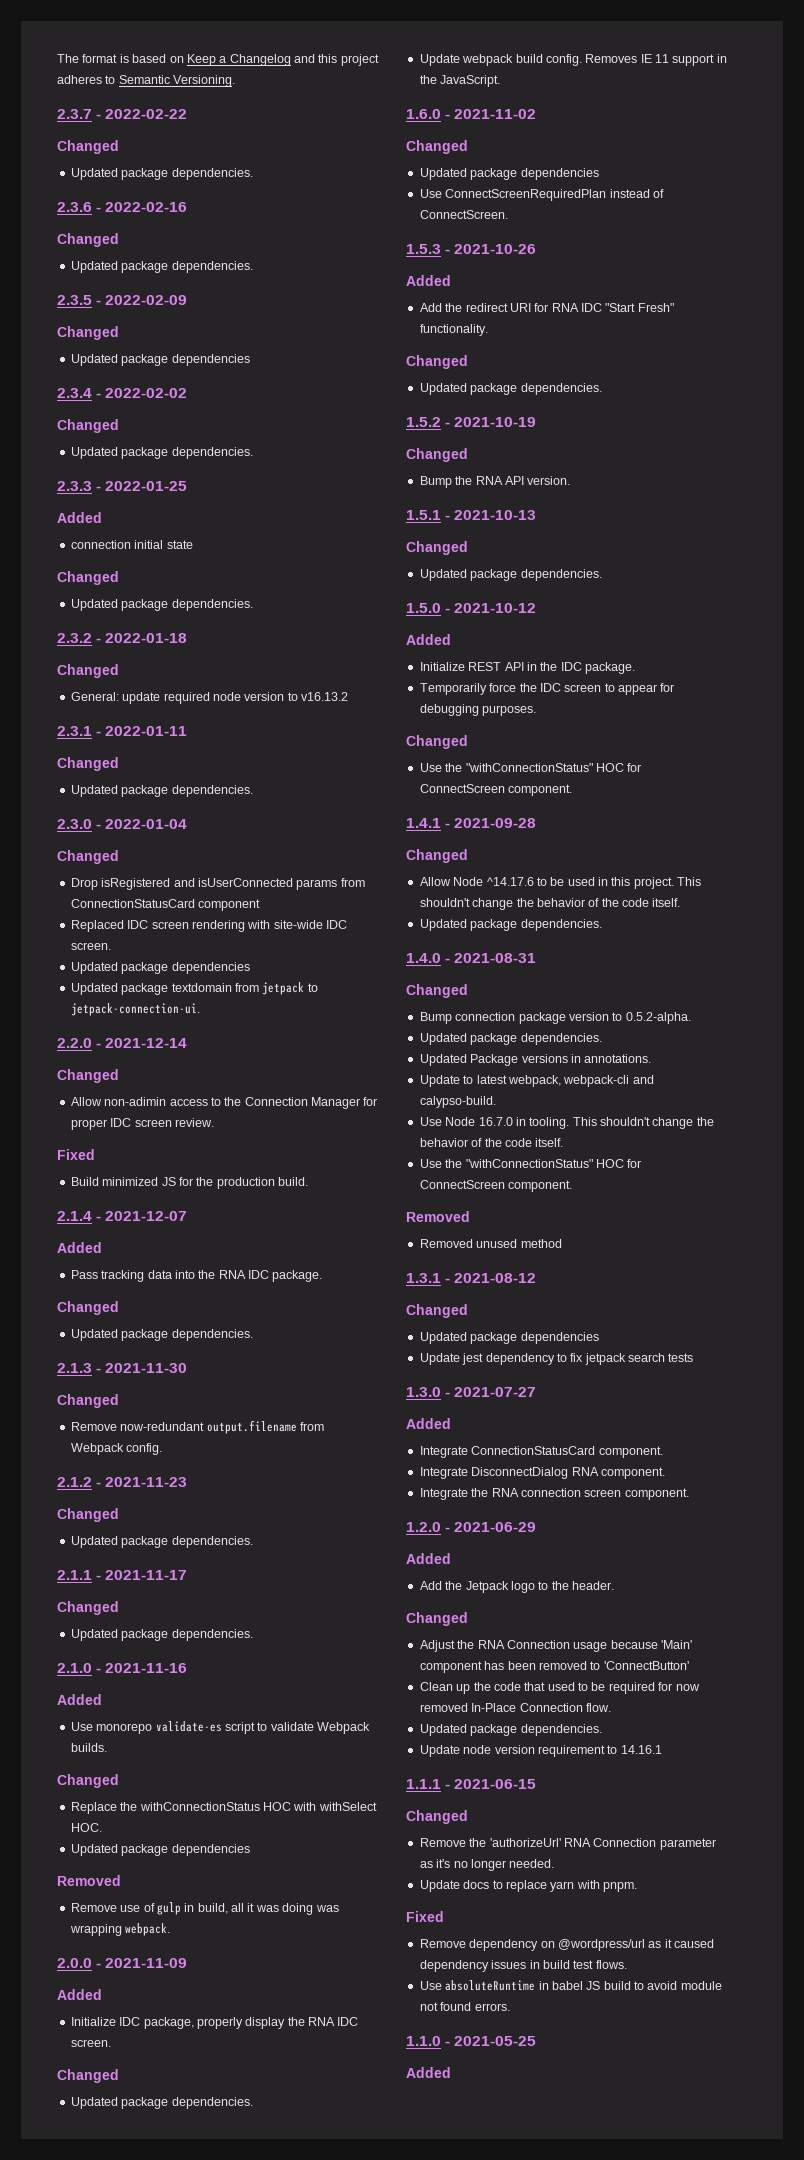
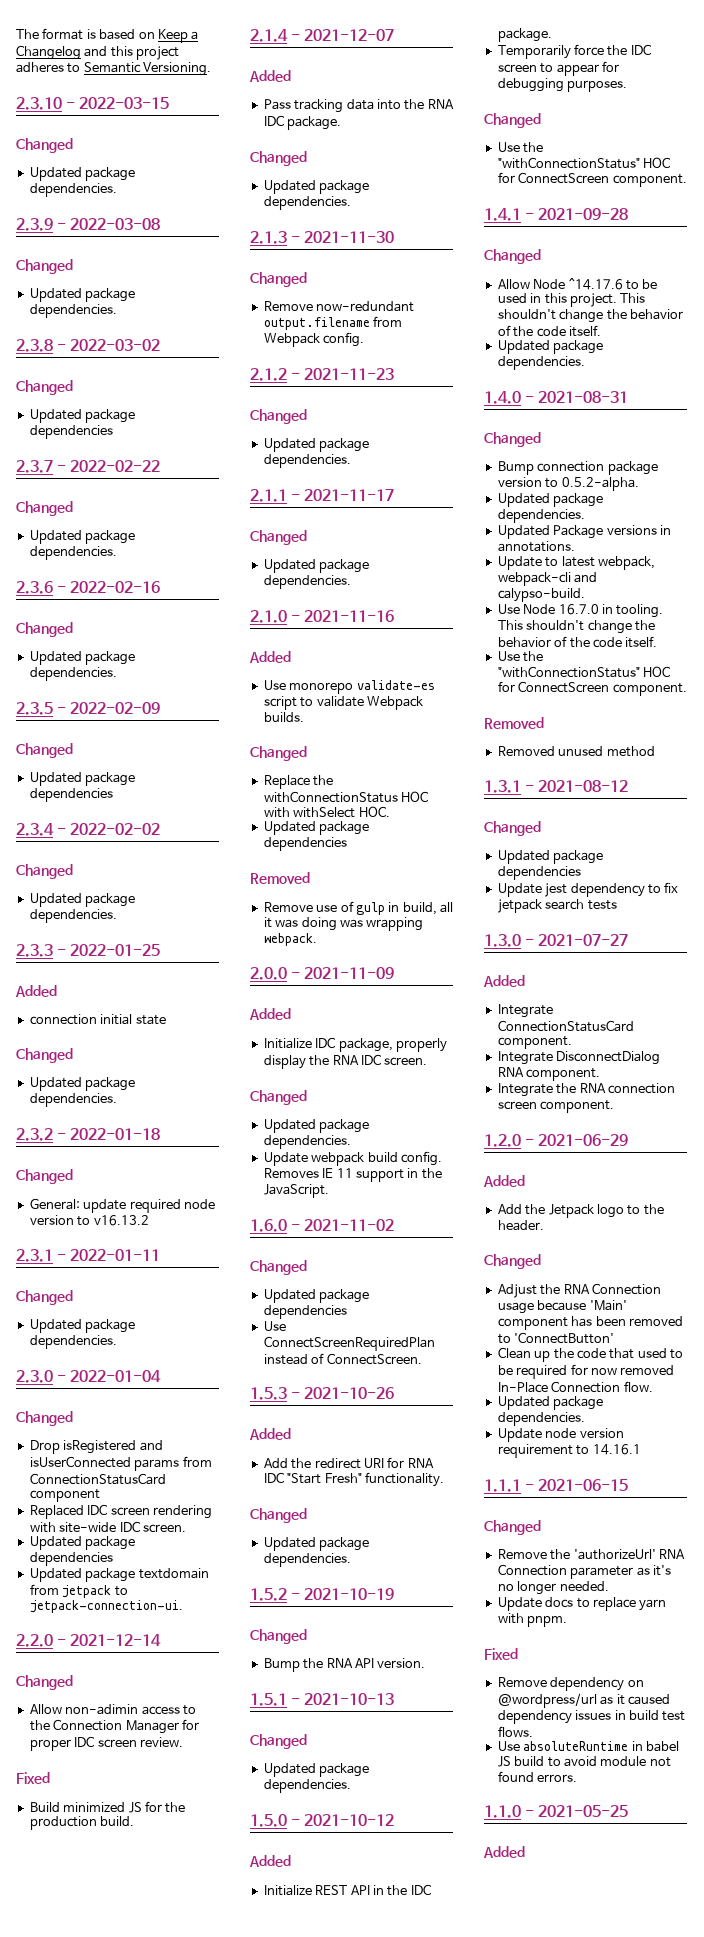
(236, 81) none -> [16,97,170,110] [16,138,73,153] [29,167,136,181] [29,183,117,197] [16,218,161,231] [16,259,73,274] [29,288,136,302] [29,304,117,318] [16,339,161,352] [16,380,73,395] [29,409,136,423] [29,425,113,439] // 2.3.10 - 2022-03-15 // Changed // Updated package dependencies. // 2.3.9 - 2022-03-08 // Changed // Updated package dependencies. // 2.3.8 - 2022-03-02 // Changed // Updated package dependencies

